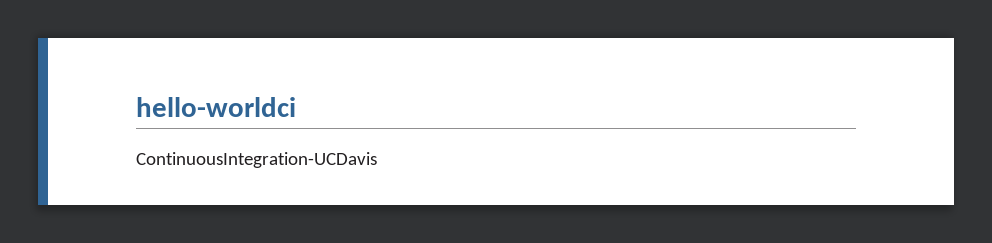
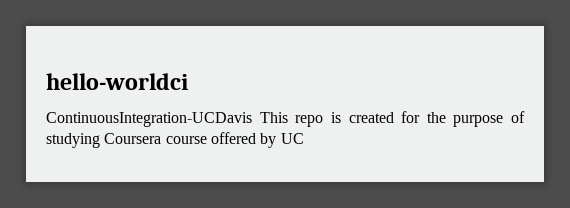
(377, 160) none -> [259,111,525,127] [46,132,304,148] This repo is created for the purpose of studying Coursera course offered by UC

